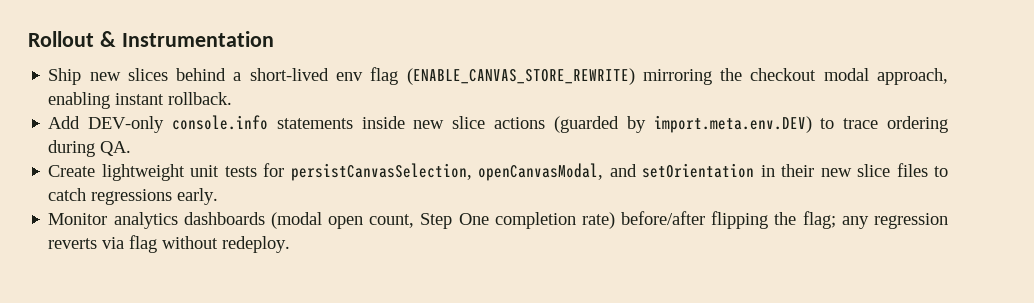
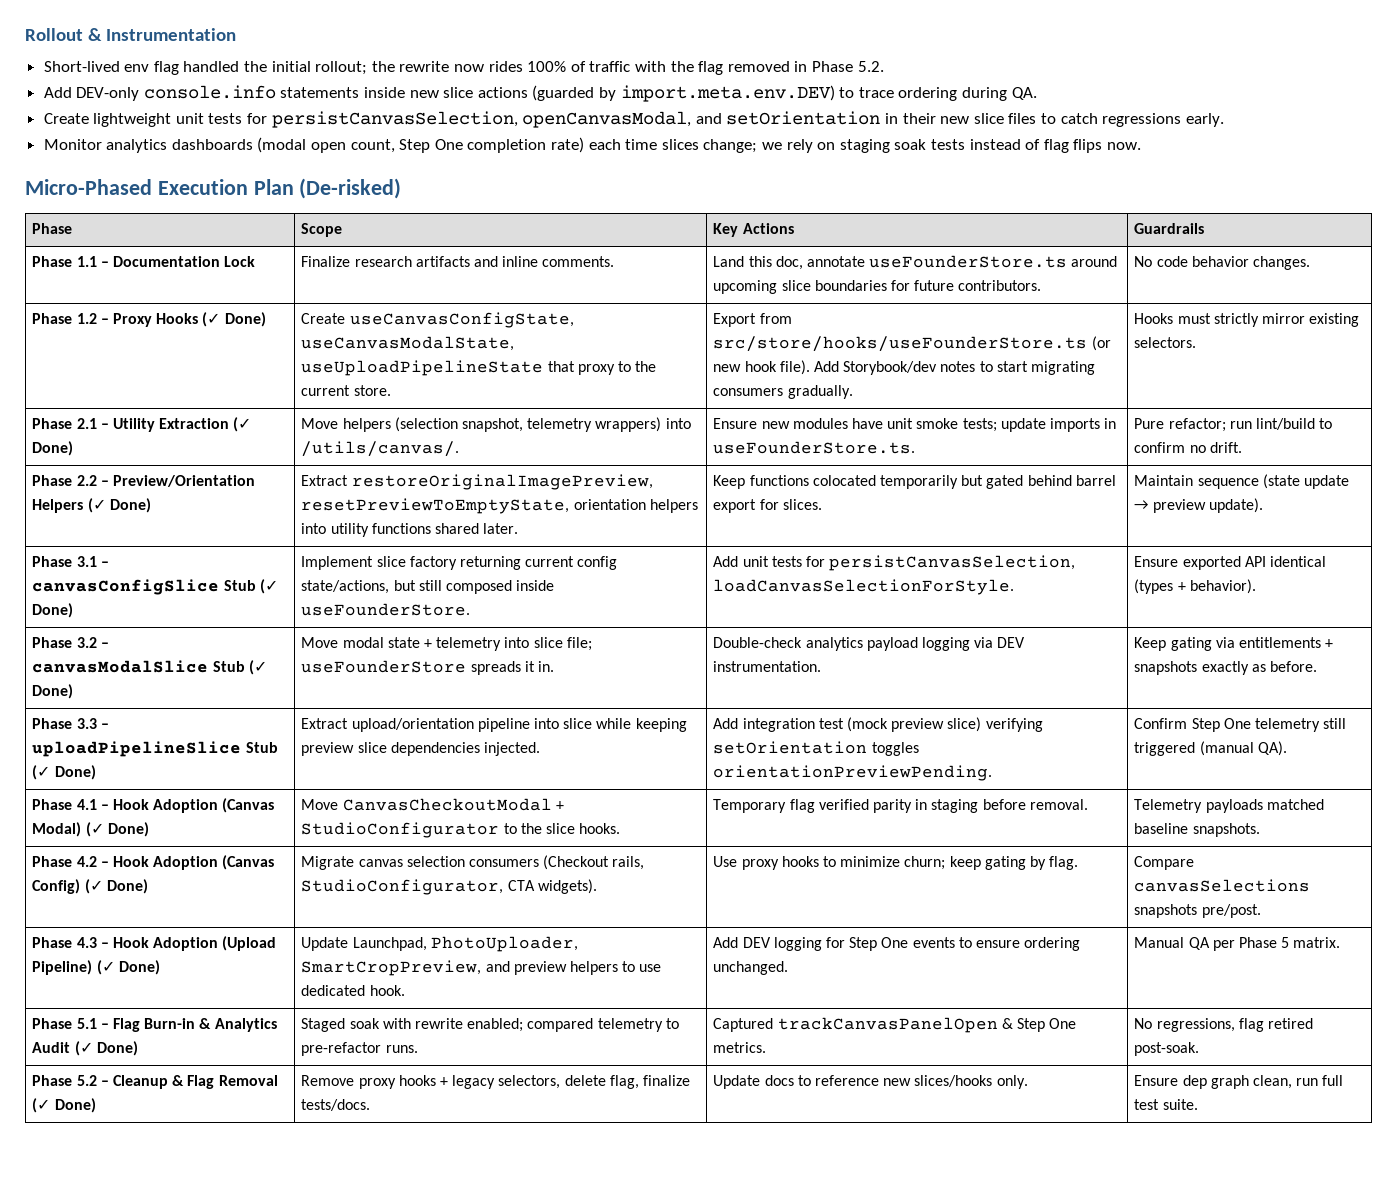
[48,67,948,85] [48,92,233,109] Ship new slices behind a short-lived env flag (ENABLE_CANVAS_STORE_REWRITE) mirroring the checkout modal approach, enabling instant rollback. -> [43,61,884,75] Short-lived env flag handled the initial rollout; the rewrite now rides 100% of traffic with the flag removed in Phase 5.2.
[621,211,948,229] [48,235,291,253] before/after flipping the flag; any regression reverts via flag without redeploy. -> [588,139,1141,153] [25,178,402,199] [32,223,73,234] [301,223,343,237] [713,223,794,237] [1134,223,1205,234] [32,256,256,267] [301,256,615,267] [713,255,1118,270] [713,280,1042,294] [1134,256,1311,270] [32,312,266,327] [301,312,574,328] [301,336,515,351] [301,360,657,376] [301,385,391,396] [713,313,792,327] [713,336,1111,352] [713,360,1095,375] [713,385,853,399] [1134,313,1360,327] [1134,337,1197,348] [32,417,252,432] [32,441,74,456] [301,417,691,432] [301,441,460,457] [713,418,1117,432] [713,441,916,454] [1134,418,1333,432] [1134,442,1242,453] [32,475,256,487] [32,498,151,513] [301,474,653,490] [301,498,698,514] [301,523,519,537] [713,475,1116,489] [713,499,822,513] [1134,474,1350,489] [1134,498,1263,513] [32,556,109,567] [32,579,278,595] [32,603,74,618] [301,556,618,570] [301,580,555,594] [301,603,471,616] [713,555,1076,571] [713,579,1015,595] [1134,556,1327,570] [1134,579,1256,594] [32,637,109,648] [32,660,267,675] [32,684,74,699] [301,637,592,651] [301,660,555,675] [713,637,1026,651] [713,661,822,672] [1134,637,1334,651] [1134,661,1318,675] [32,718,109,729] [32,741,278,757] [32,765,96,780] [301,718,687,732] [301,742,541,756] [713,717,1043,732] [713,741,919,756] [713,765,993,781] [1134,718,1347,732] [1134,741,1287,756] [32,798,275,813] [32,822,149,837] [301,798,564,811] [301,822,621,838] [713,799,1088,813] [1134,799,1324,813] [1134,823,1260,837] [32,855,275,870] [32,879,148,894] [301,855,645,870] [301,879,597,895] [713,856,1079,870] [1134,856,1195,870] [1134,879,1311,892] [1134,904,1261,918] [32,936,277,951] [32,960,160,975] [301,936,578,952] [301,960,662,976] [301,985,405,996] [713,937,1081,951] [713,961,789,975] [1134,937,1341,951] [32,1018,277,1032] [32,1041,138,1056] [301,1018,679,1032] [301,1042,418,1056] [713,1017,1077,1033] [713,1042,767,1053] [1134,1018,1314,1032] [1134,1042,1200,1056] [32,1075,278,1089] [32,1098,96,1113] [301,1075,690,1089] [301,1099,371,1111] [713,1075,1028,1089] [1134,1075,1344,1089] [1134,1099,1198,1110] each time slices change; we rely on staging soak tests instead of flag flips now. // Micro-Phased Execution Plan (De-risked) // Phase | Scope | Key Actions | Guardrails // Phase 1.1 – Documentation Lock | Finalize research artifacts and inline comments. | Land this doc, annotate useFounderStore.ts around upcoming slice boundaries for future contributors. | No code behavior changes. // Phase 1.2 – Proxy Hooks (✓ Done) | Create useCanvasConfigState, useCanvasModalState, useUploadPipelineState that proxy to the current store. | Export from src/store/hooks/useFounderStore.ts (or new hook file). Add Storybook/dev notes to start migrating consumers gradually. | Hooks must strictly mirror existing selectors. // Phase 2.1 – Utility Extraction (✓ Done) | Move helpers (selection snapshot, telemetry wrappers) into /utils/canvas/. | Ensure new modules have unit smoke tests; update imports in useFounderStore.ts. | Pure refactor; run lint/build to confirm no drift. // Phase 2.2 – Preview/Orientation Helpers (✓ Done) | Extract restoreOriginalImagePreview, resetPreviewToEmptyState, orientation helpers into utility functions shared later. | Keep functions colocated temporarily but gated behind barrel export for slices. | Maintain sequence (state update → preview update). // Phase 3.1 – canvasConfigSlice Stub (✓ Done) | Implement slice factory returning current config state/actions, but still composed inside useFounderStore. | Add unit tests for persistCanvasSelection, loadCanvasSelectionForStyle. | Ensure exported API identical (types + behavior). // Phase 3.2 – canvasModalSlice Stub (✓ Done) | Move modal state + telemetry into slice file; useFounderStore spreads it in. | Double-check analytics payload logging via DEV instrumentation. | Keep gating via entitlements + snapshots exactly as before. // Phase 3.3 – uploadPipelineSlice Stub (✓ Done) | Extract upload/orientation pipeline into slice while keeping preview slice dependencies injected. | Add integration test (mock preview slice) verifying setOrientation toggles orientationPreviewPending. | Confirm Step One telemetry still triggered (manual QA). // Phase 4.1 – Hook Adoption (Canvas Modal) (✓ Done) | Move CanvasCheckoutModal + StudioConfigurator to the slice hooks. | Temporary flag verified parity in staging before removal. | Telemetry payloads matched baseline snapshots. // Phase 4.2 – Hook Adoption (Canvas Config) (✓ Done) | Migrate canvas selection consumers (Checkout rails, StudioConfigurator, CTA widgets). | Use proxy hooks to minimize churn; keep gating by flag. | Compare canvasSelections snapshots pre/post. // Phase 4.3 – Hook Adoption (Upload Pipeline) (✓ Done) | Update Launchpad, PhotoUploader, SmartCropPreview, and preview helpers to use dedicated hook. | Add DEV logging for Step One events to ensure ordering unchanged. | Manual QA per Phase 5 matrix. // Phase 5.1 – Flag Burn-in & Analytics Audit (✓ Done) | Staged soak with rewrite enabled; compared telemetry to pre-refactor runs. | Captured trackCanvasPanelOpen & Step One metrics. | No regressions, flag retired post-soak. // Phase 5.2 – Cleanup & Flag Removal (✓ Done) | Remove proxy hooks + legacy selectors, delete flag, finalize tests/docs. | Update docs to reference new slices/hooks only. | Ensure dep graph clean, run full test suite.

